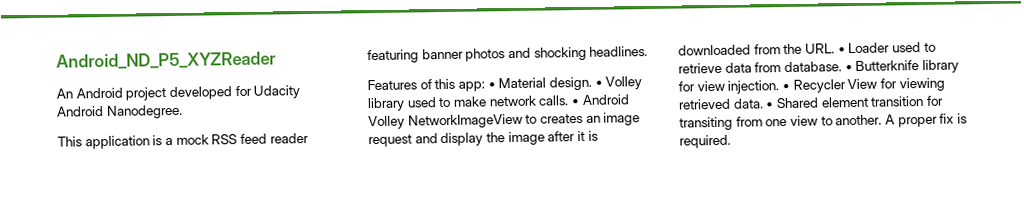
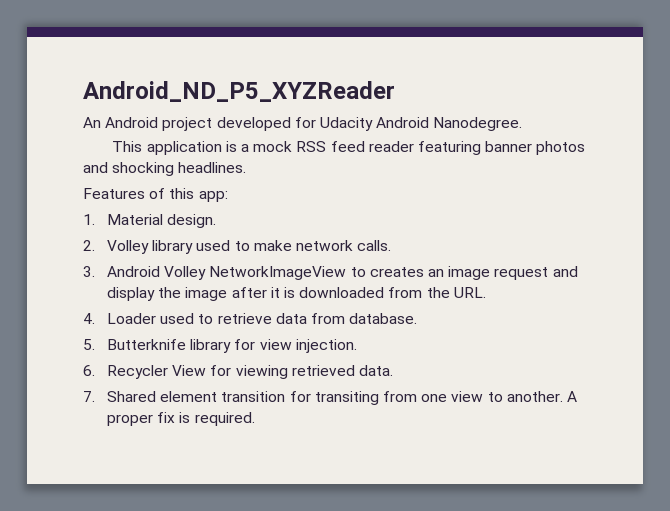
[487,82,496,89] • -> [83,214,95,225] // 1.
[594,80,603,87] • -> [83,240,95,251] // 2.
[570,99,580,106] • -> [83,266,95,277] // 3.
[837,47,846,54] • -> [83,313,95,324] // 4.
[844,65,853,72] • -> [83,339,95,350] // 5.
[781,83,790,91] • -> [83,365,95,376] // 6.
[766,102,775,109] • -> [83,391,95,402] // 7.

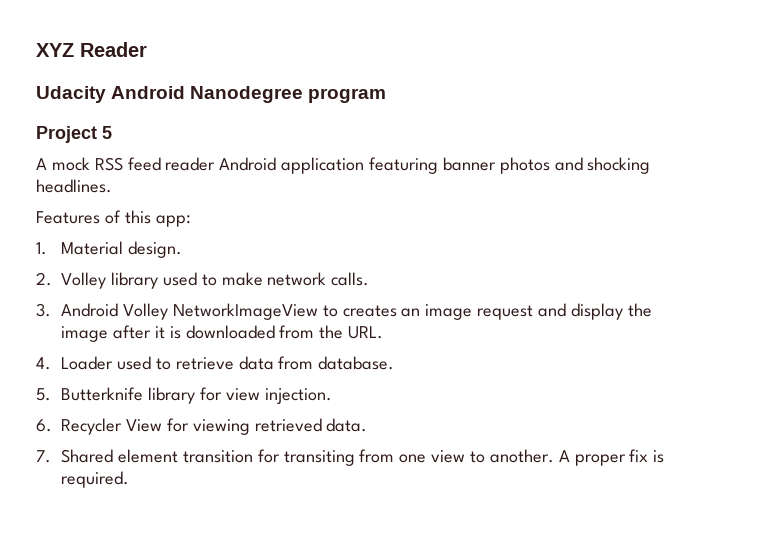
[83,81,395,102] [83,117,523,131] [112,141,250,155] Android_ND_P5_XYZReader // An Android project developed for Udacity Android Nanodegree. // This application is a -> [36,42,147,57] [36,86,387,103] [36,126,112,143] [36,158,47,170] XYZ Reader // Udacity Android Nanodegree program // Project 5 // A
(414, 146) none -> [219,157,365,174] Android application

